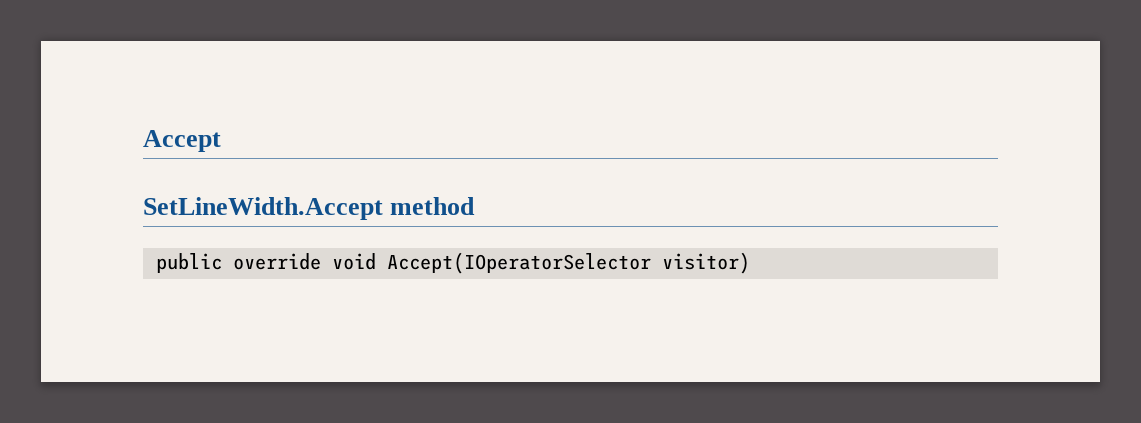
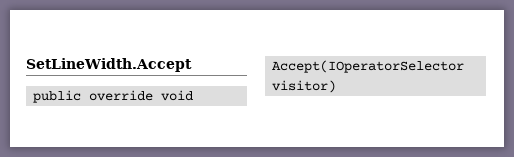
[143,130,221,152] Accept // -> (26, 65) none
[390,197,476,215] method -> (192, 65) none

